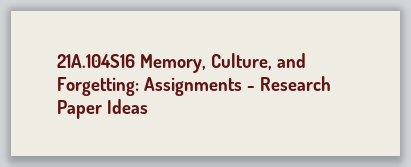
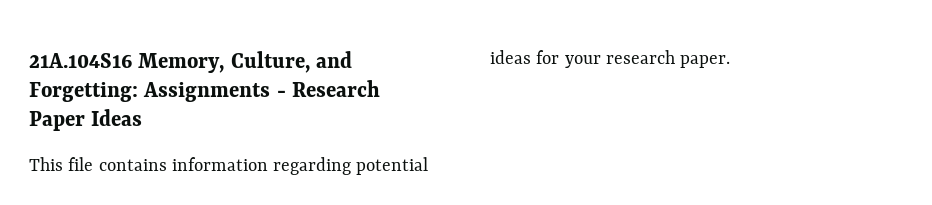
(148, 106) none -> [29,157,429,175] [490,50,731,68] // This file contains information regarding potential ideas for your research paper.

